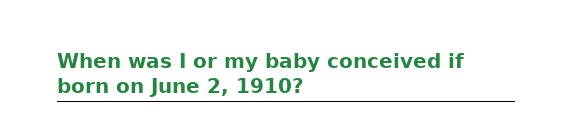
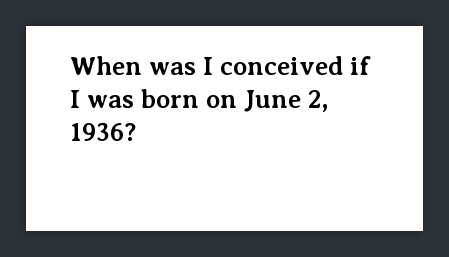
[193,53,464,72] or my baby conceived if -> [220,56,372,75] [70,90,135,108] conceived if I was
[236,78,304,93] 1910? -> [70,122,136,141] 1936?

